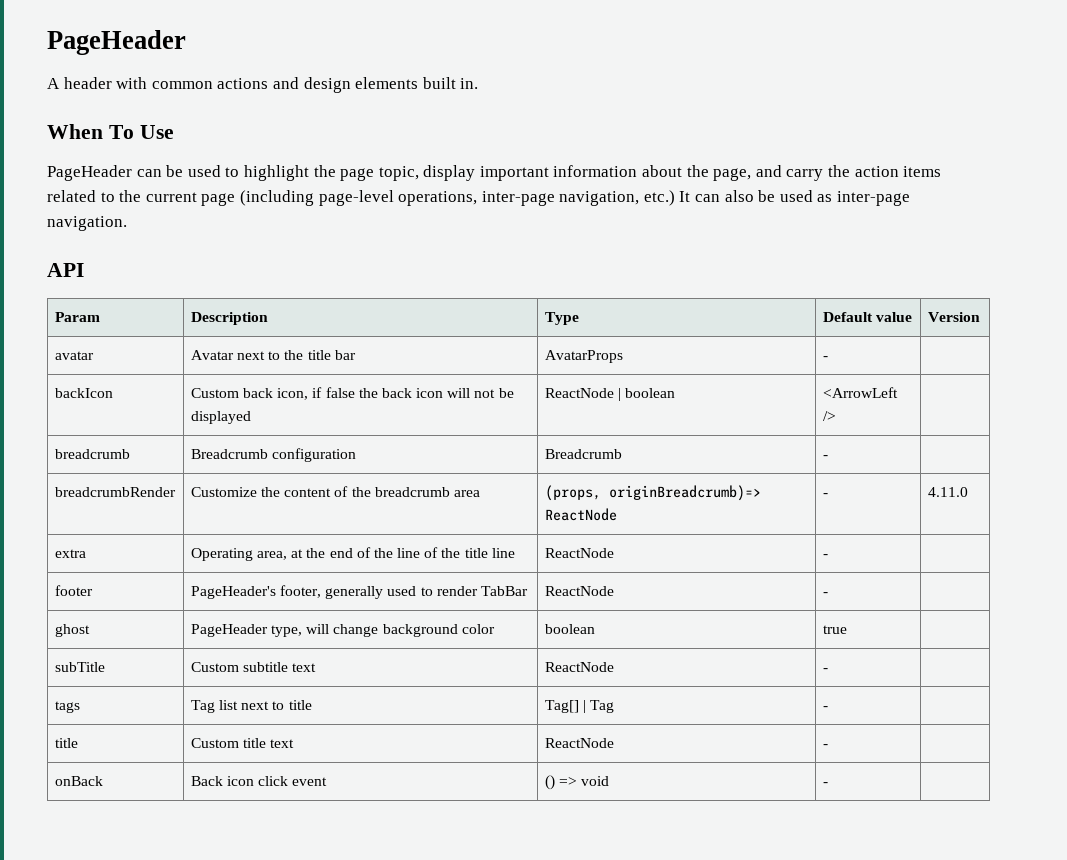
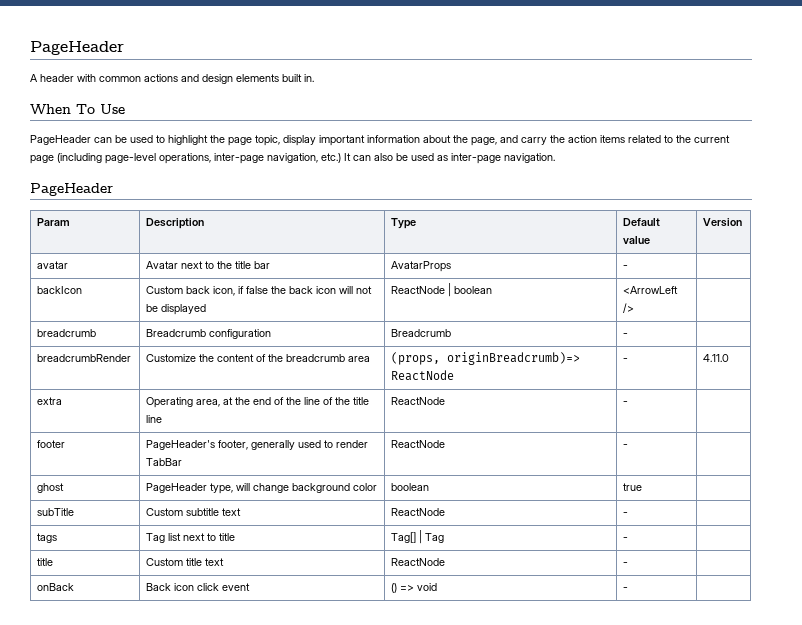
[47,263,84,277] API -> [30,183,113,196] PageHeader

